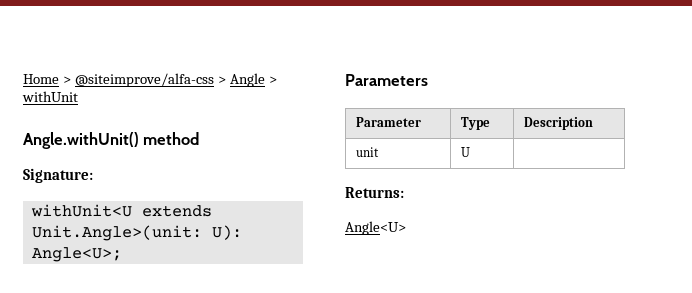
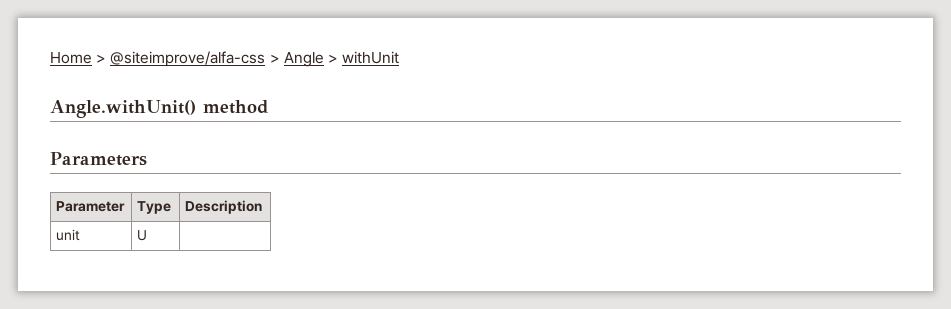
[23,168,93,183] [30,204,212,217] [31,225,242,241] [31,247,122,262] // Signature: // withUnit<U extends Unit.Angle>(unit: U): Angle<U>; -> (269, 107) none
[345,187,404,198] [345,221,406,235] // Returns: // Angle<U> -> (148, 235) none

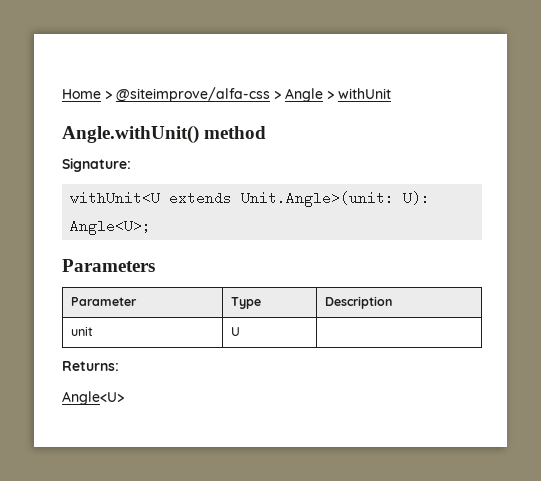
(269, 107) none -> [62,158,131,172] [70,191,431,207] [70,219,152,235] // Signature: // withUnit<U extends Unit.Angle>(unit: U): Angle<U>;
(148, 235) none -> [62,361,119,371] [62,391,124,405] // Returns: // Angle<U>

